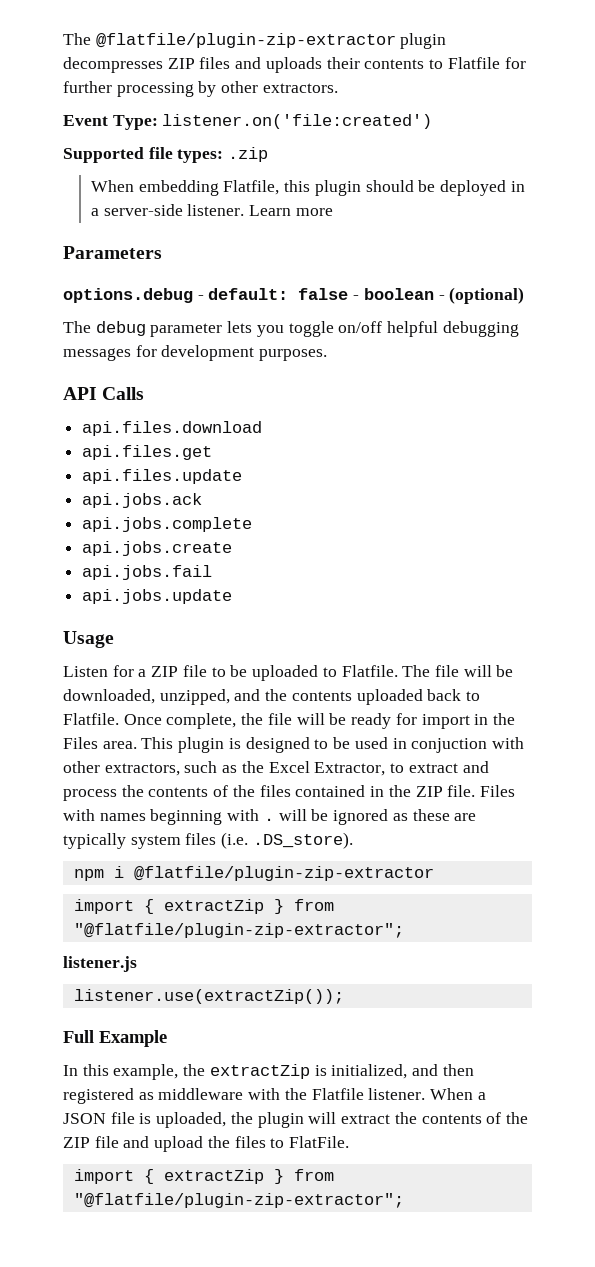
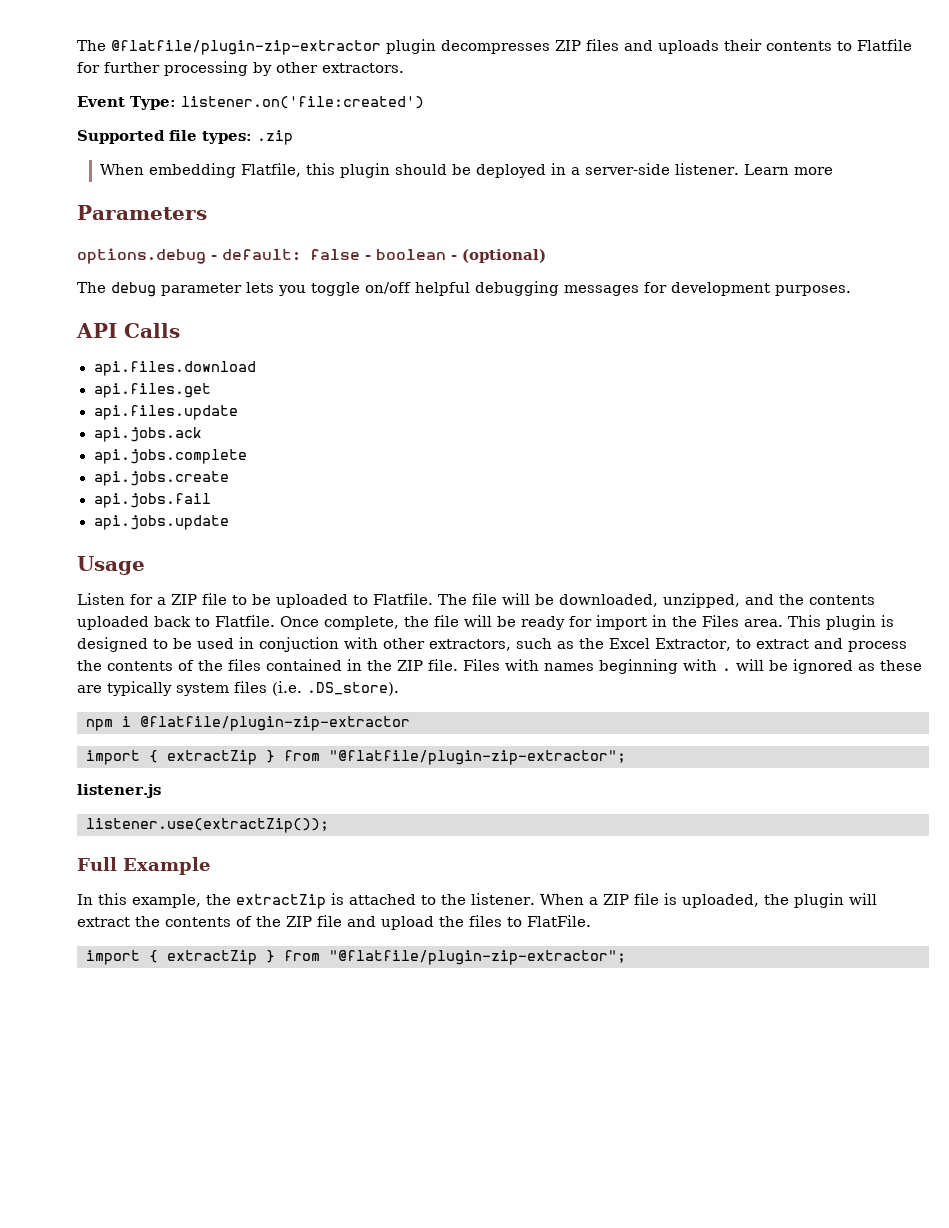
[331,1064,474,1079] [63,1088,364,1104] initialized, and then registered as middleware with the Flatfile -> [349,894,466,905] attached to the
[63,1113,106,1124] JSON -> [602,894,629,905] ZIP

